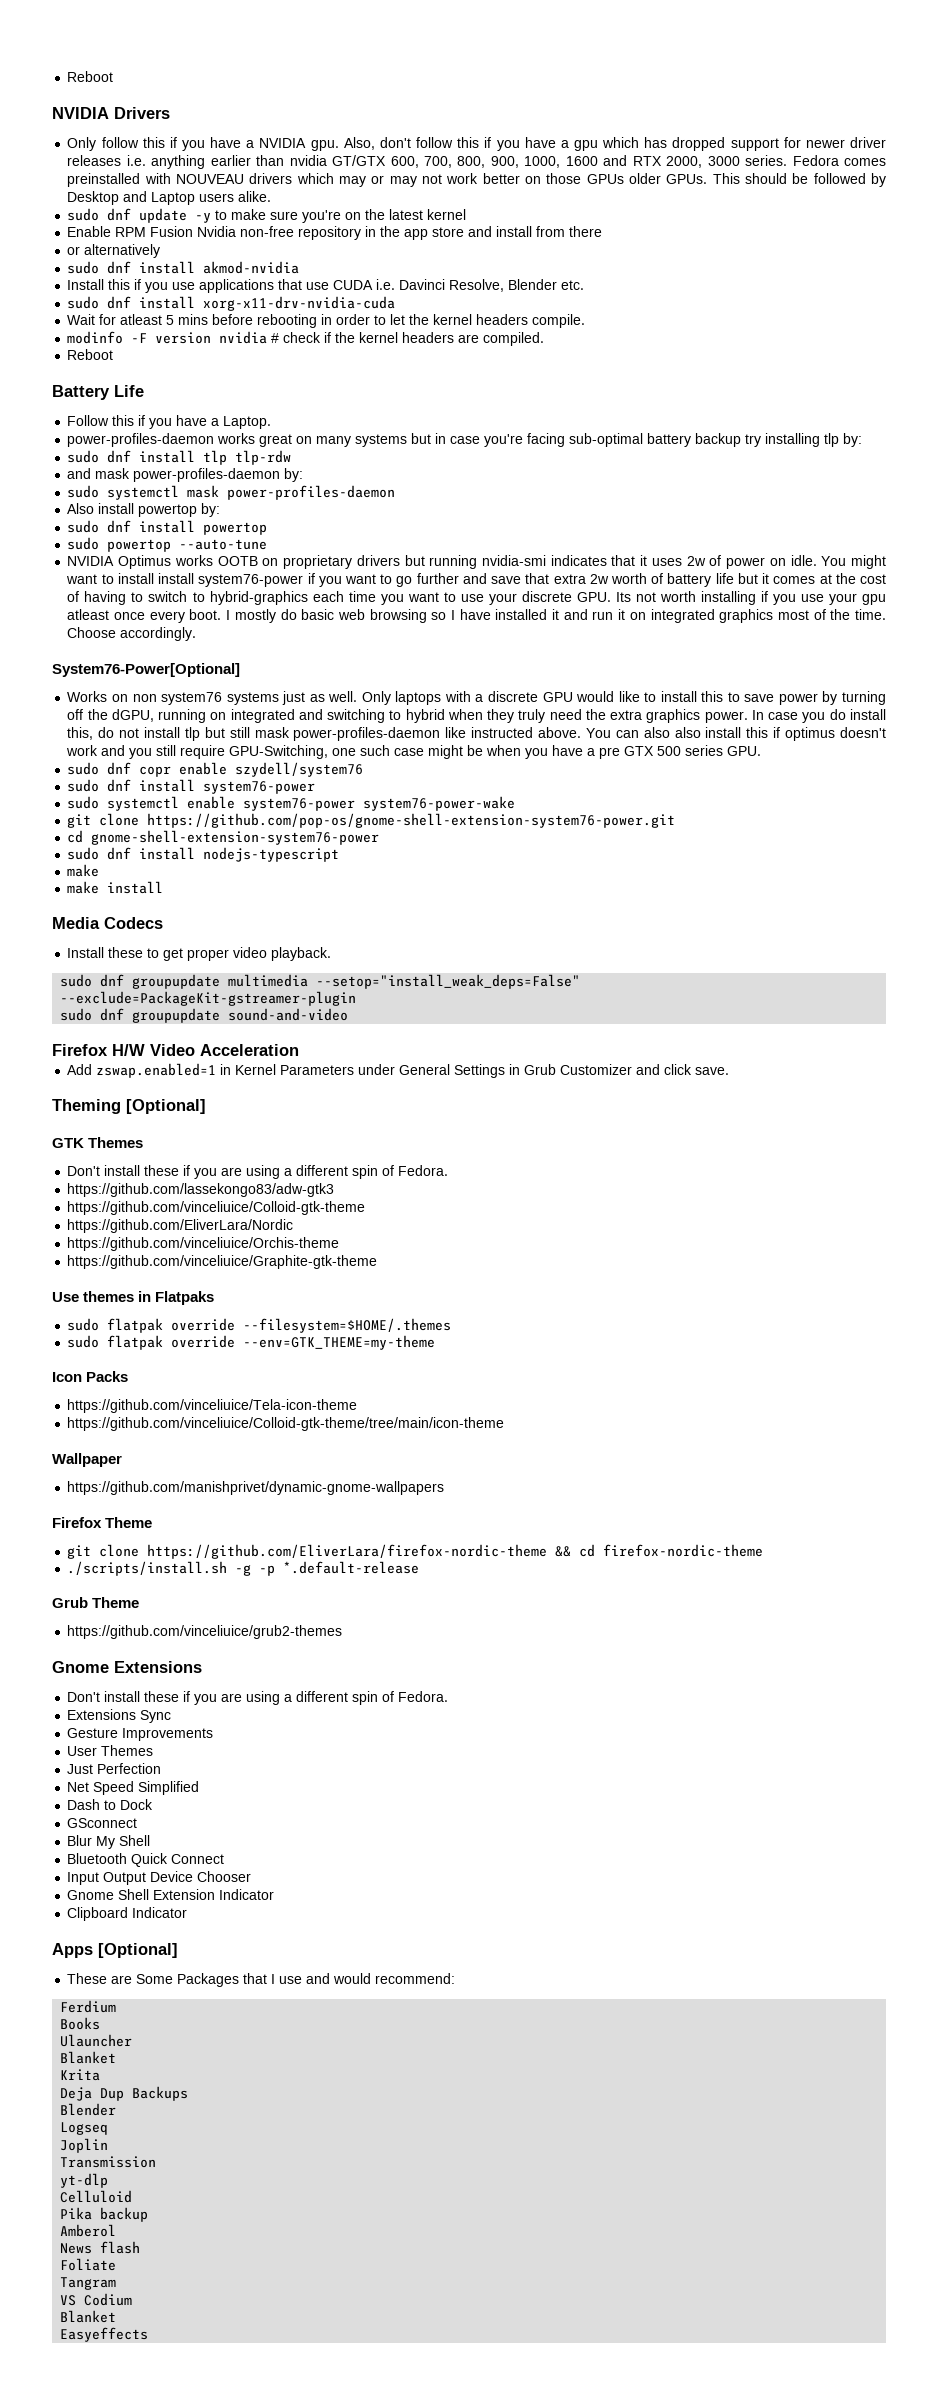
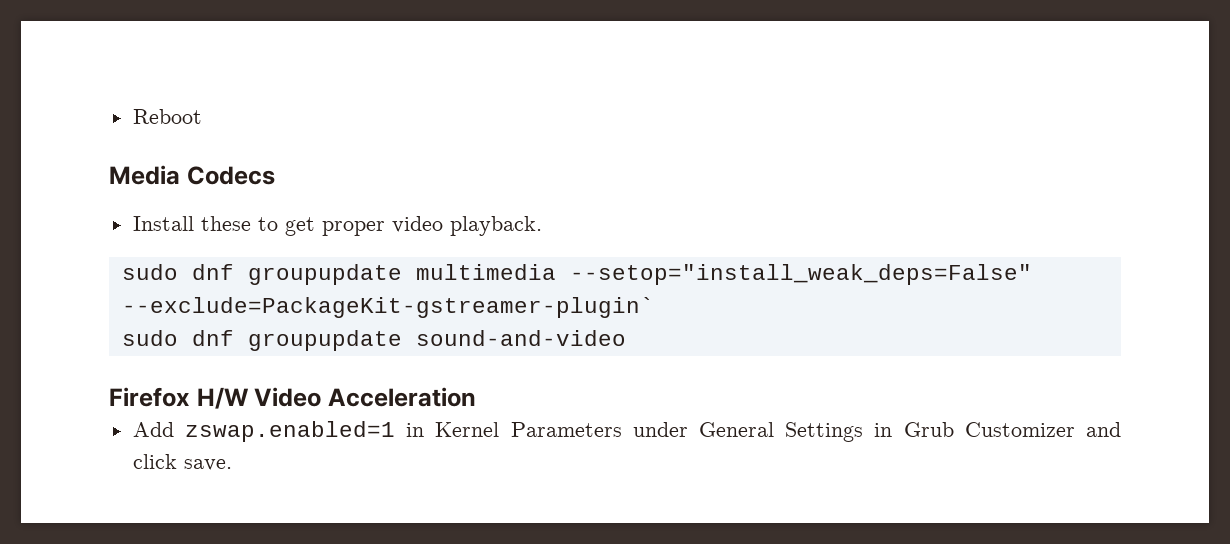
[67,71,114,82] [52,107,170,119] [67,137,886,151] [67,155,887,169] [67,173,887,187] [67,191,272,205] [67,208,467,223] [67,226,603,240] [67,244,161,258] [67,261,300,274] [67,279,585,293] [67,296,396,311] [67,314,586,328] [67,331,545,346] [67,349,114,360] [52,385,144,400] [67,415,272,429] [67,433,863,447] [67,450,292,465] [67,468,304,482] [67,485,396,500] [67,503,221,517] [67,520,268,535] [67,537,268,552] [67,555,887,569] [66,573,887,587] [67,591,887,605] [67,609,887,623] [67,627,197,641] [52,663,240,677] [67,691,887,705] [67,709,886,723] [67,727,886,741] [66,745,762,759] [67,762,364,777] [67,779,316,794] [67,796,516,811] [67,813,676,828] [67,830,380,845] [67,847,340,862] [67,864,100,877] [67,881,164,894] Reboot // NVIDIA Drivers // Only follow this if you have a NVIDIA gpu. Also, don't follow this if you have a gpu which has dropped support for newer driver releases i.e. anything earlier than nvidia GT/GTX 600, 700, 800, 900, 1000, 1600 and RTX 2000, 3000 series. Fedora comes preinstalled with NOUVEAU drivers which may or may not work better on those GPUs older GPUs. This should be followed by Desktop and Laptop users alike. // sudo dnf update -y to make sure you're on the latest kernel // Enable RPM Fusion Nvidia non-free repository in the app store and install from there // or alternatively // sudo dnf install akmod-nvidia // Install this if you use applications that use CUDA i.e. Davinci Resolve, Blender etc. // sudo dnf install xorg-x11-drv-nvidia-cuda // Wait for atleast 5 mins before rebooting in order to let the kernel headers compile. // modinfo -F version nvidia # check if the kernel headers are compiled. // Reboot // Battery Life // Follow this if you have a Laptop. // power-profiles-daemon works great on many systems but in case you're facing sub-optimal battery backup try installing tlp by: // sudo dnf install tlp tlp-rdw // and mask power-profiles-daemon by: // sudo systemctl mask power-profiles-daemon // Also install powertop by: // sudo dnf install powertop // sudo powertop --auto-tune // NVIDIA Optimus works OOTB on proprietary drivers but running nvidia-smi indicates that it uses 2w of power on idle. You might want to install install system76-power if you want to go further and save that extra 2w worth of battery life but it comes at the cost of having to switch to hybrid-graphics each time you want to use your discrete GPU. Its not worth installing if you use your gpu atleast once every boot. I mostly do basic web browsing so I have installed it and run it on integrated graphics most of the time. Choose accordingly. // System76-Power[Optional] // Works on non system76 systems just as well. Only laptops with a discrete GPU would like to install this to save power by turning off the dGPU, running on integrated and switching to hybrid when they truly need the extra graphics power. In case you do install this, do not install tlp but still mask power-profiles-daemon like instructed above. You can also also install this if optimus doesn't work and you still require GPU-Switching, one such case might be when you have a pre GTX 500 series GPU. // sudo dnf copr enable szydell/system76 // sudo dnf install system76-power // sudo systemctl enable system76-power system76-power-wake // git clone https://github.com/pop-os/gnome-shell-extension-system76-power.git // cd gnome-shell-extension-system76-power // sudo dnf install nodejs-typescript // make // make install -> [132,109,202,124] Reboot
[60,991,357,1006] --exclude=PackageKit-gstreamer-plugin -> [121,297,654,318] --exclude=PackageKit-gstreamer-plugin`
[52,1099,206,1114] [52,1137,144,1148] [67,1165,449,1179] [67,1183,335,1197] [67,1201,366,1215] [67,1219,294,1233] [67,1237,340,1251] [67,1255,378,1269] [52,1291,215,1305] [67,1318,452,1333] [67,1335,436,1350] [52,1371,129,1382] [67,1399,358,1413] [67,1417,505,1431] [52,1453,122,1467] [67,1481,445,1495] [52,1517,153,1528] [67,1544,764,1559] [67,1561,420,1576] [52,1597,140,1608] [67,1625,343,1639] [52,1661,202,1673] [67,1691,449,1705] [67,1709,172,1723] [67,1728,214,1741] [67,1745,154,1756] [67,1763,162,1774] [67,1781,200,1795] [67,1799,154,1810] [67,1818,138,1828] [67,1835,151,1849] [67,1853,225,1867] [67,1871,252,1885] [67,1889,275,1900] [67,1907,188,1921] [52,1943,178,1958] [67,1973,456,1987] [60,2000,117,2013] [60,2017,101,2030] [60,2034,133,2047] [60,2051,117,2064] [60,2069,101,2081] [60,2086,189,2101] [60,2103,117,2116] [60,2122,109,2135] [60,2138,109,2153] [60,2156,157,2168] [60,2173,109,2188] [60,2190,133,2203] [60,2207,149,2222] [60,2224,117,2237] [60,2241,141,2254] [60,2258,117,2271] [60,2277,117,2290] [60,2293,133,2306] [60,2310,117,2323] [60,2327,149,2342] // Theming [Optional] // GTK Themes // Don't install these if you are using a different spin of Fedora. // https://github.com/lassekongo83/adw-gtk3 // https://github.com/vinceliuice/Colloid-gtk-theme // https://github.com/EliverLara/Nordic // https://github.com/vinceliuice/Orchis-theme // https://github.com/vinceliuice/Graphite-gtk-theme // Use themes in Flatpaks // sudo flatpak override --filesystem=$HOME/.themes // sudo flatpak override --env=GTK_THEME=my-theme // Icon Packs // https://github.com/vinceliuice/Tela-icon-theme // https://github.com/vinceliuice/Colloid-gtk-theme/tree/main/icon-theme // Wallpaper // https://github.com/manishprivet/dynamic-gnome-wallpapers // Firefox Theme // git clone https://github.com/EliverLara/firefox-nordic-theme && cd firefox-nordic-theme // ./scripts/install.sh -g -p *.default-release // Grub Theme // https://github.com/vinceliuice/grub2-themes // Gnome Extensions // Don't install these if you are using a different spin of Fedora. // Extensions Sync // Gesture Improvements // User Themes // Just Perfection // Net Speed Simplified // Dash to Dock // GSconnect // Blur My Shell // Bluetooth Quick Connect // Input Output Device Chooser // Gnome Shell Extension Indicator // Clipboard Indicator // Apps [Optional] // These are Some Packages that I use and would recommend: // Ferdium // Books // Ulauncher // Blanket // Krita // Deja Dup Backups // Blender // Logseq // Joplin // Transmission // yt-dlp // Celluloid // Pika backup // Amberol // News flash // Foliate // Tangram // VS Codium // Blanket // Easyeffects -> (232, 465) none

